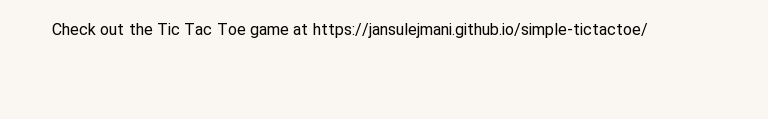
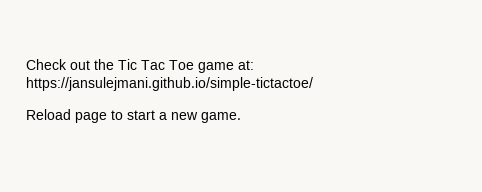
[293,24,309,35] at -> [238,60,254,70] at:
(648, 30) none -> [26,109,241,123] // Reload page to start a new game.

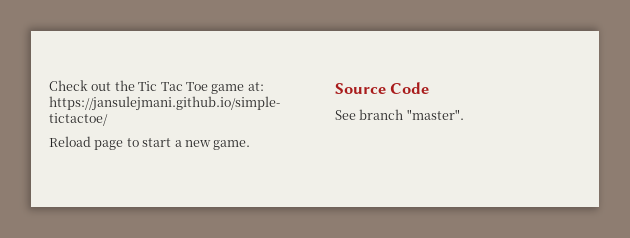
(241, 117) none -> [335,82,430,94] [335,109,464,120] // Source Code // See branch "master".

